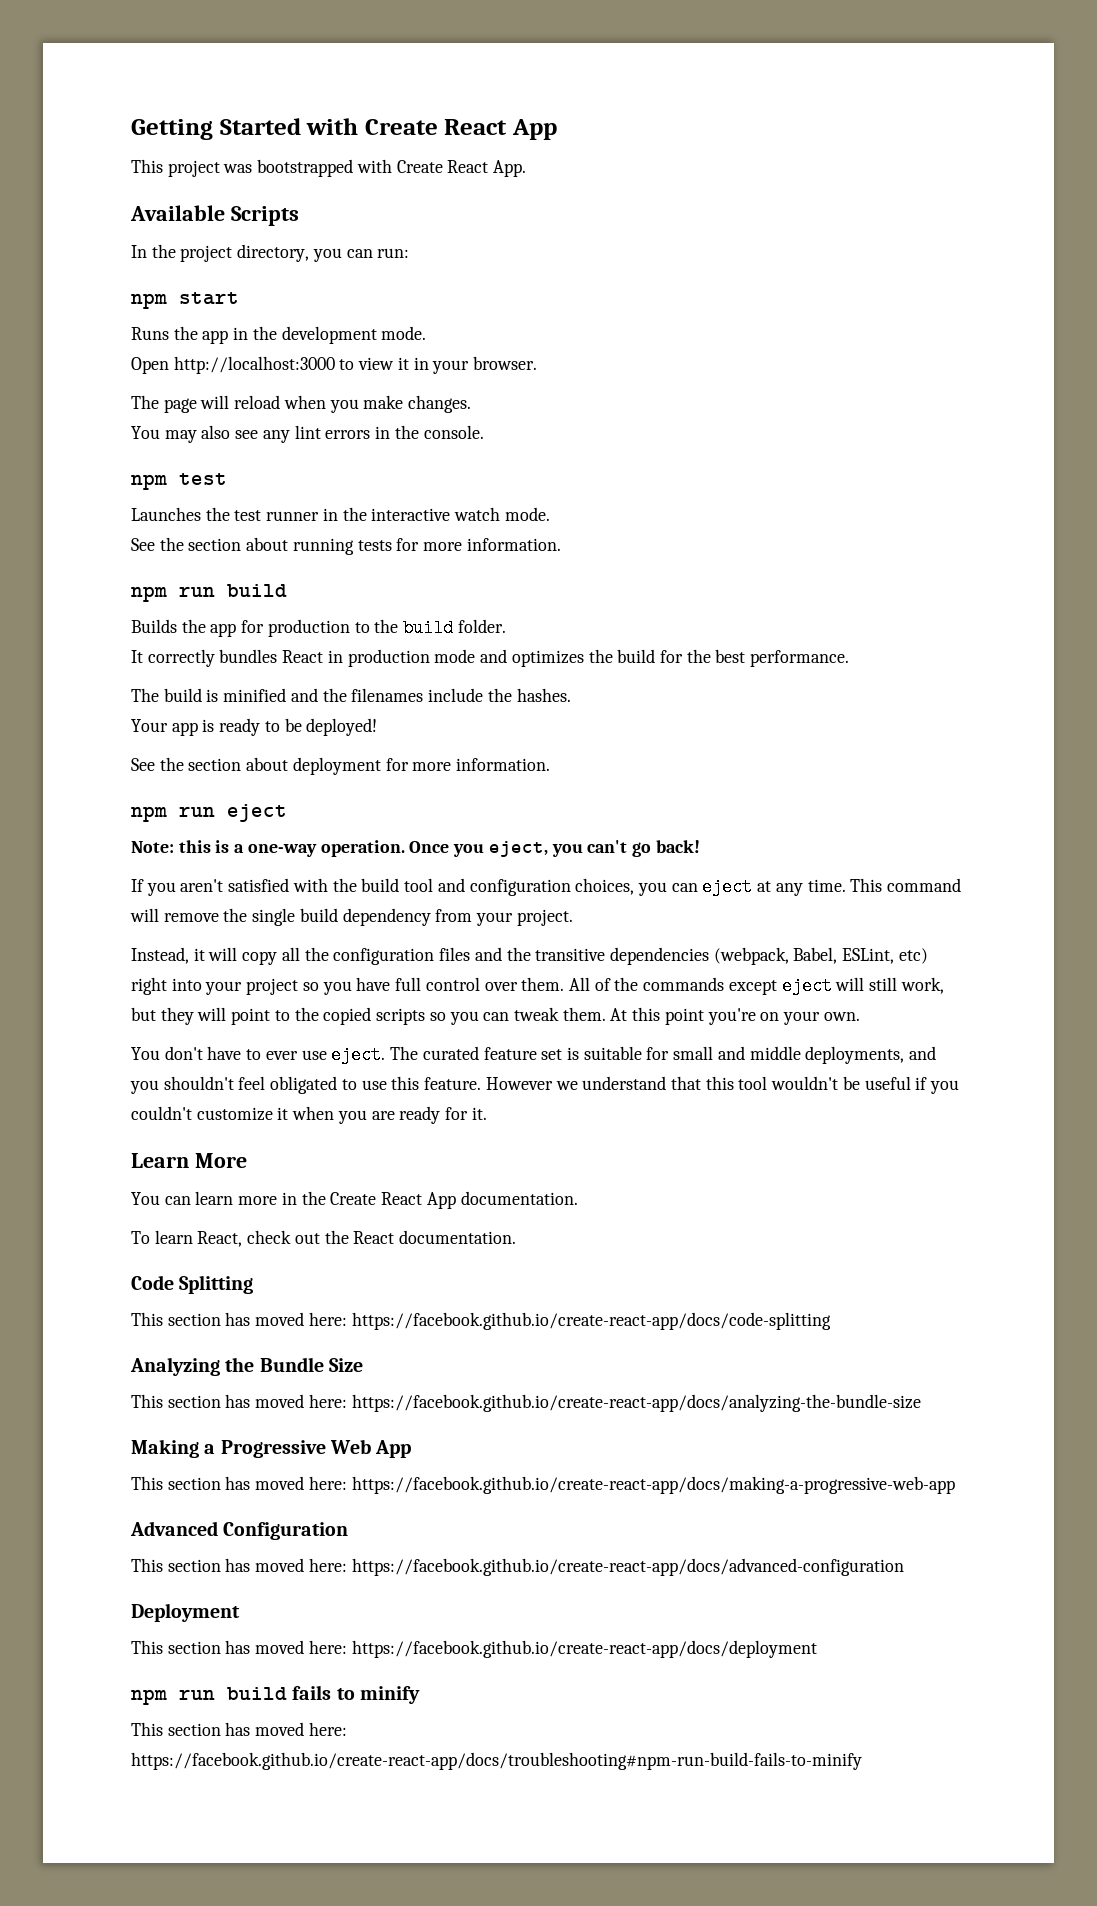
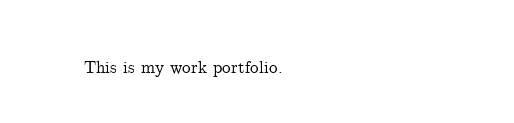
[131,118,558,140] [131,159,527,177] [130,205,299,226] [131,244,410,262] [131,292,239,309] [131,326,427,344] [131,356,538,374] [131,395,472,413] [131,425,484,443] [131,473,227,490] [131,507,550,521] [131,537,561,555] [131,584,287,602] [131,619,506,637] [131,649,850,667] [131,688,571,702] [131,718,378,736] [131,757,551,775] [131,804,287,822] [131,840,700,857] [131,878,962,896] [130,908,573,926] [131,947,928,965] [131,977,944,995] [131,1007,860,1025] [131,1046,937,1064] [130,1076,960,1094] [131,1106,487,1124] [131,1153,247,1168] [131,1191,578,1209] [131,1230,517,1247] [131,1275,254,1294] [131,1312,831,1330] [130,1357,363,1376] [131,1394,921,1412] [131,1439,412,1458] [131,1476,955,1494] [130,1521,349,1540] [131,1558,904,1576] [131,1603,240,1622] [131,1640,817,1658] [131,1685,420,1705] [131,1722,347,1736] [131,1752,862,1770] Getting Started with Create React App // This project was bootstrapped with Create React App. // Available Scripts // In the project directory, you can run: // npm start // Runs the app in the development mode. // Open http://localhost:3000 to view it in your browser. // The page will reload when you make changes. // You may also see any lint errors in the console. // npm test // Launches the test runner in the interactive watch mode. // See the section about running tests for more information. // npm run build // Builds the app for production to the build folder. // It correctly bundles React in production mode and optimizes the build for the best performance. // The build is minified and the filenames include the hashes. // Your app is ready to be deployed! // See the section about deployment for more information. // npm run eject // Note: this is a one-way operation. Once you eject, you can't go back! // If you aren't satisfied with the build tool and configuration choices, you can eject at any time. This command will remove the single build dependency from your project. // Instead, it will copy all the configuration files and the transitive dependencies (webpack, Babel, ESLint, etc) right into your project so you have full control over them. All of the commands except eject will still work, but they will point to the copied scripts so you can tweak them. At this point you're on your own. // You don't have to ever use eject. The curated feature set is suitable for small and middle deployments, and you shouldn't feel obligated to use this feature. However we understand that this tool wouldn't be useful if you couldn't customize it when you are ready for it. // Learn More // You can learn more in the Create React App documentation. // To learn React, check out the React documentation. // Code Splitting // This section has moved here: https://facebook.github.io/create-react-app/docs/code-splitting // Analyzing the Bundle Size // This section has moved here: https://facebook.github.io/create-react-app/docs/analyzing-the-bundle-size // Making a Progressive Web App // This section has moved here: https://facebook.github.io/create-react-app/docs/making-a-progressive-web-app // Advanced Configuration // This section has moved here: https://facebook.github.io/create-react-app/docs/advanced-configuration // Deployment // This section has moved here: https://facebook.github.io/create-react-app/docs/deployment // npm run build fails to minify // This section has moved here: https://facebook.github.io/create-react-app/docs/troubleshooting#npm-run-build-fails-to-minify -> [84,61,283,77] This is my work portfolio.

